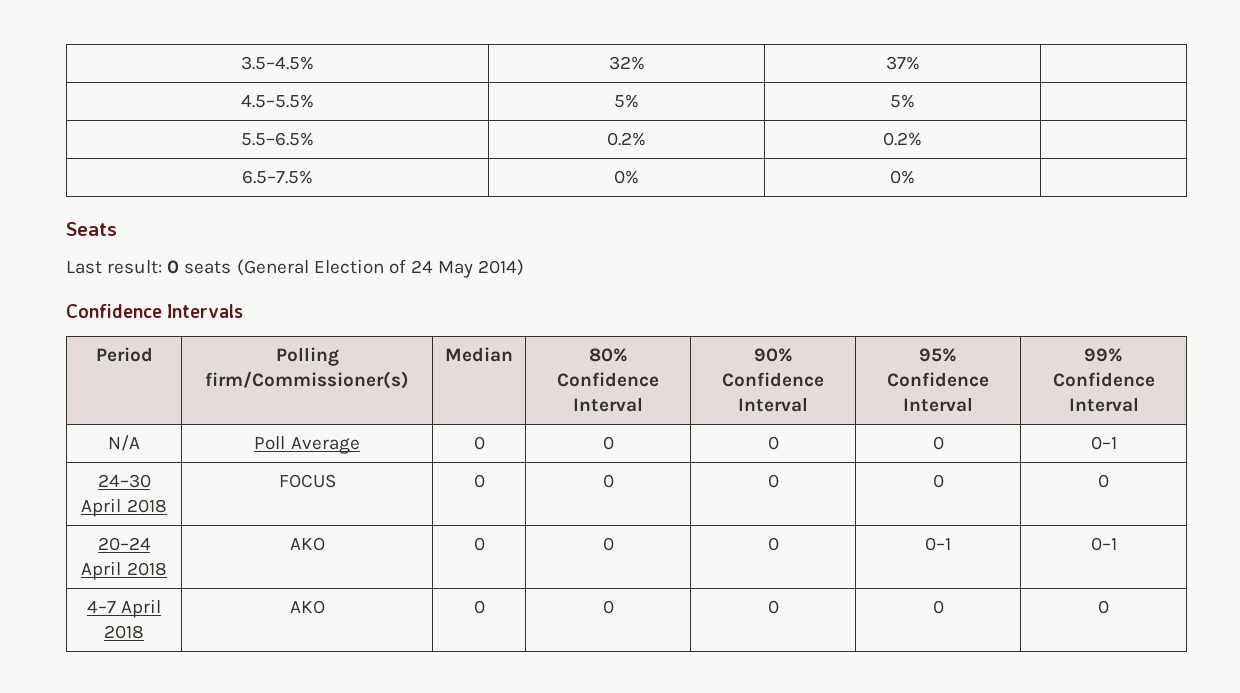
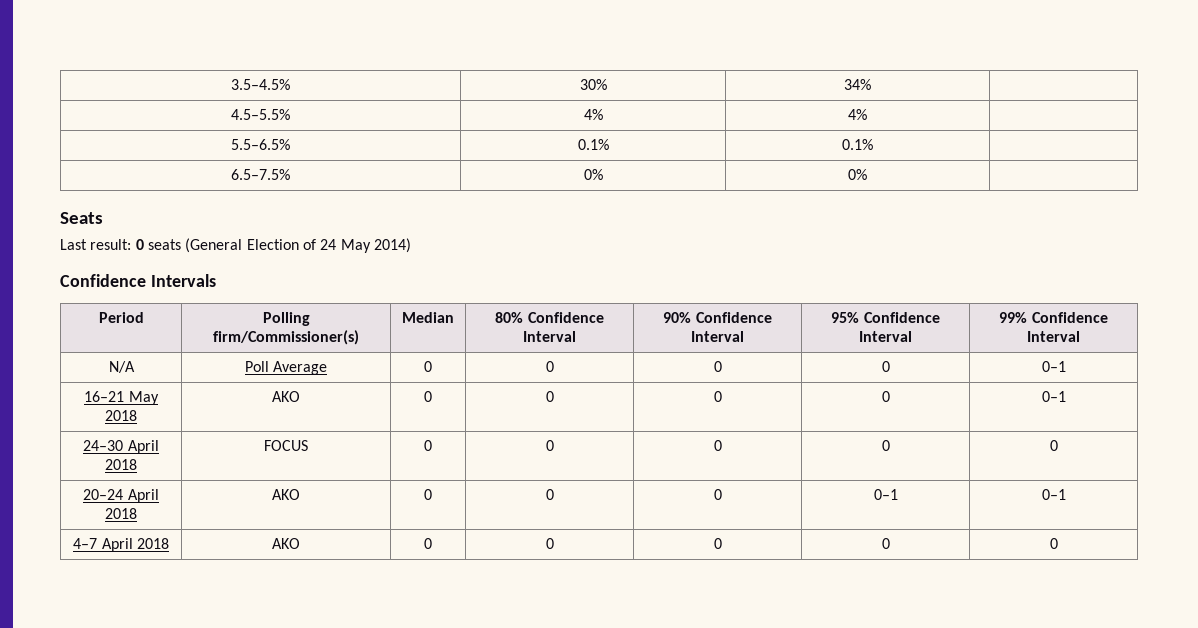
[608,56,645,70] [885,56,920,70] 32% | 37% -> [579,79,607,90] [844,79,871,90] 30% | 34%
[614,94,639,108] [890,94,915,108] 5% | 5% -> [583,109,603,120] [848,109,867,120] 4% | 4%
[607,132,646,146] [883,132,922,146] 0.2% | 0.2% -> [577,139,609,150] [842,139,873,150] 0.1% | 0.1%
(1117, 443) none -> [84,391,159,405] [105,410,137,421] [272,391,300,402] [424,391,432,402] [545,391,554,402] [713,391,722,402] [881,391,890,402] [1041,391,1066,402] // 16–21 May 2018 | AKO | 0 | 0 | 0 | 0 | 0–1

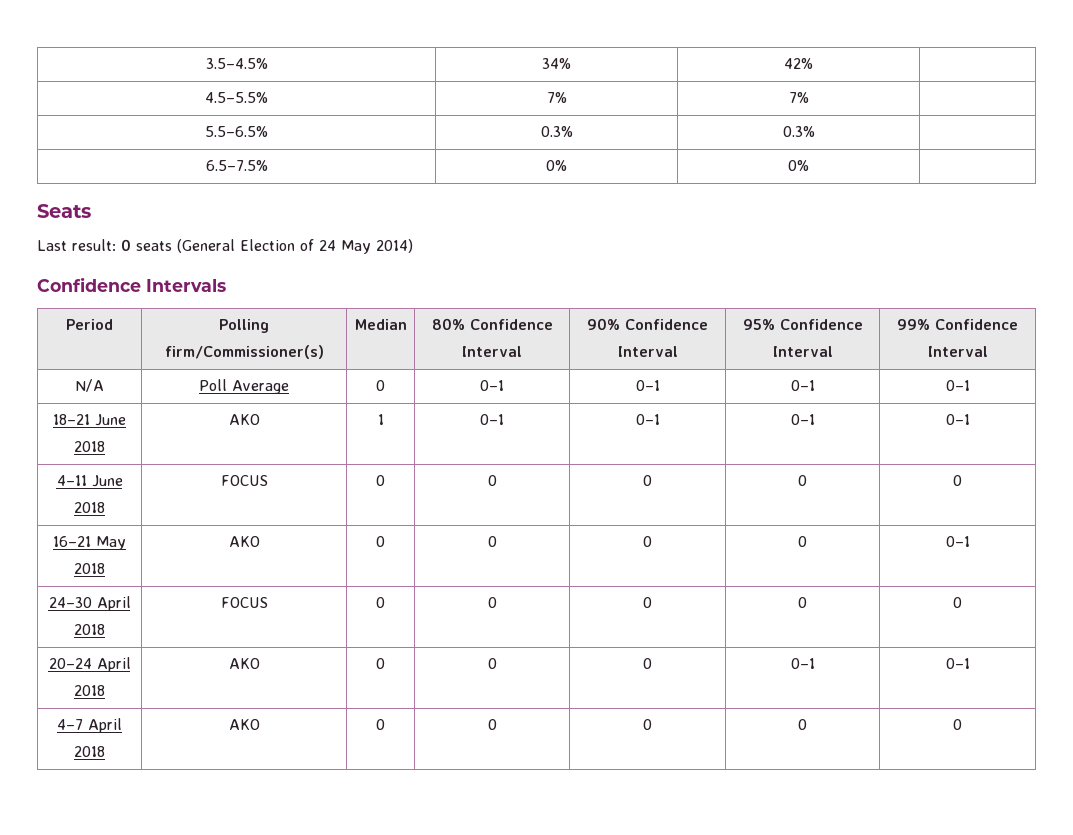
[579,79,607,90] [844,79,871,90] 30% | 34% -> [542,58,571,69] [784,58,813,69] 34% | 42%
[583,109,603,120] [848,109,867,120] 4% | 4% -> [546,92,567,103] [788,92,809,103] 7% | 7%
[577,139,609,150] [842,139,873,150] 0.1% | 0.1% -> [540,126,573,137] [782,126,815,137] 0.3% | 0.3%
[545,361,554,372] [713,361,722,372] [881,361,890,372] [1041,361,1066,372] | 0 | 0 | 0 | 0–1 -> [480,380,505,391] [635,380,660,391] [790,380,815,391] [945,380,970,391] [53,414,126,426] [74,441,105,452] [228,414,260,425] [377,414,384,425] [480,414,505,425] [635,414,660,425] [790,414,815,425] [945,414,970,425] [56,475,123,487] [74,502,105,513] [220,475,268,486] [376,475,385,486] [487,475,497,486] [643,475,652,486] [798,475,807,486] [953,475,962,486] | 0–1 | 0–1 | 0–1 | 0–1 // 18–21 June 2018 | AKO | 1 | 0–1 | 0–1 | 0–1 | 0–1 // 4–11 June 2018 | FOCUS | 0 | 0 | 0 | 0 | 0

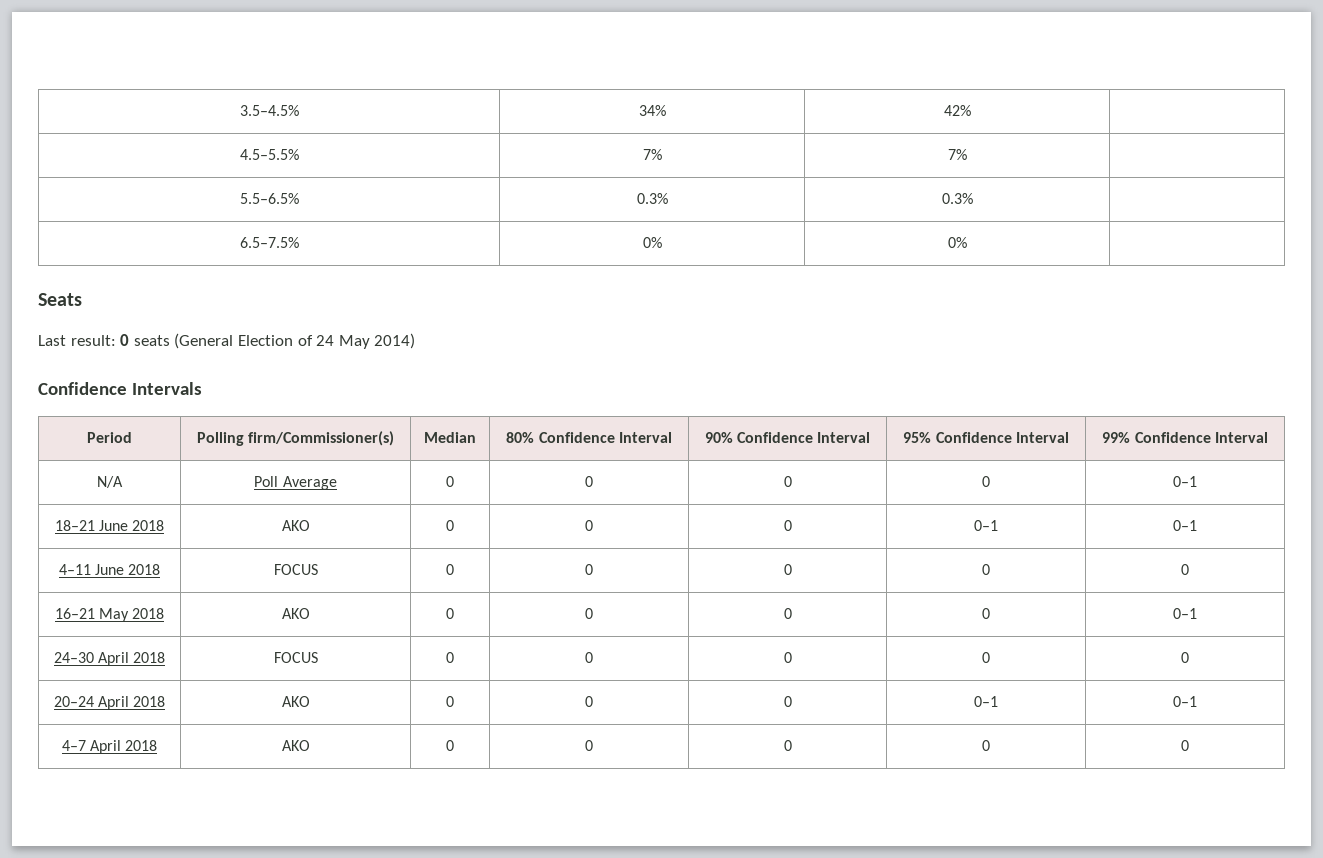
[480,380,505,391] [635,380,660,391] [790,380,815,391] 0–1 | 0–1 | 0–1 -> [585,476,593,487] [783,476,792,487] [982,476,990,487] 0 | 0 | 0
[377,414,384,425] [480,414,505,425] [635,414,660,425] 1 | 0–1 | 0–1 -> [446,520,454,531] [585,520,593,531] [783,520,792,531] 0 | 0 | 0

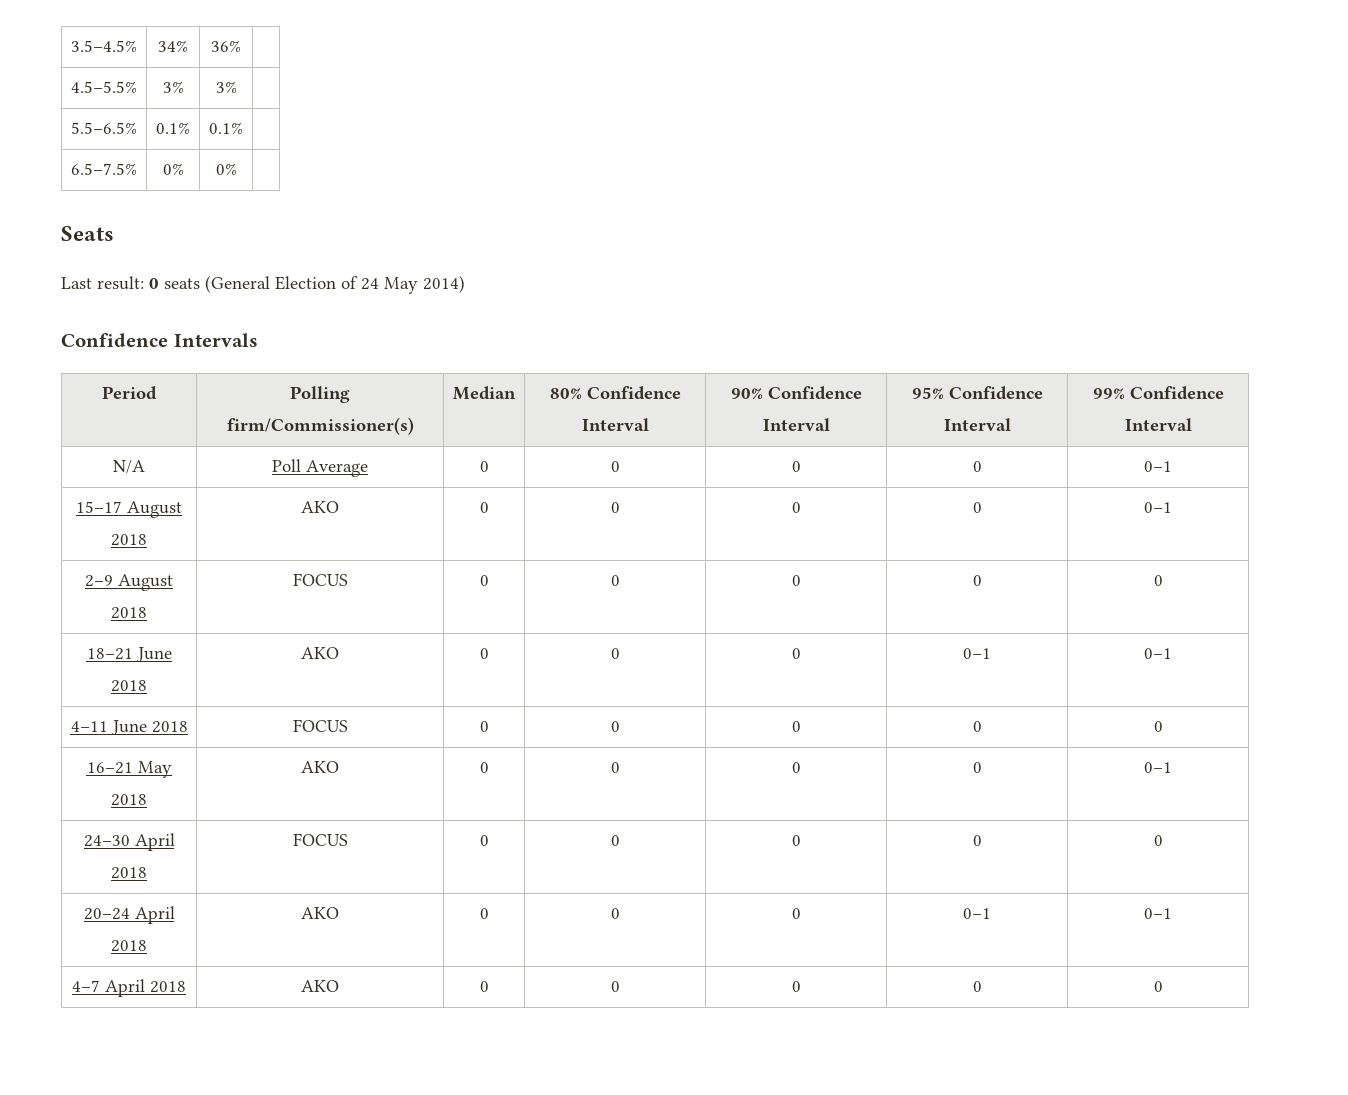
[943,105,971,116] 42% -> [211,40,242,52] 36%
[642,149,662,160] [947,149,967,160] 7% | 7% -> [162,81,184,93] [215,81,237,93] 3% | 3%
[636,193,668,204] [941,193,973,204] 0.3% | 0.3% -> [156,122,190,134] [209,122,244,134] 0.1% | 0.1%
(1197, 481) none -> [76,501,182,518] [111,534,147,546] [301,501,339,513] [479,502,489,513] [610,502,620,513] [791,502,801,513] [972,502,982,513] [1144,502,1172,513] [85,574,173,591] [111,607,147,619] [292,573,348,586] [479,575,489,586] [610,575,620,586] [791,575,801,586] [972,575,982,586] [1153,575,1163,586] // 15–17 August 2018 | AKO | 0 | 0 | 0 | 0 | 0–1 // 2–9 August 2018 | FOCUS | 0 | 0 | 0 | 0 | 0

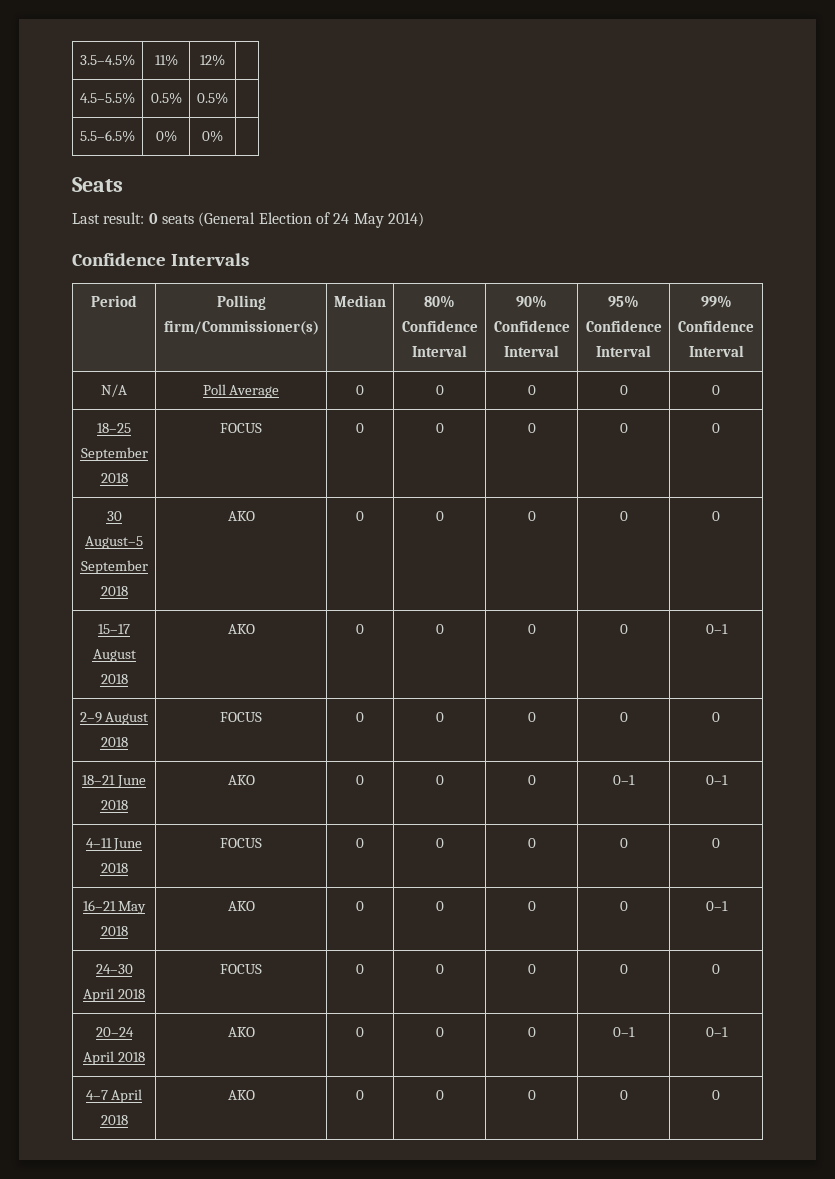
[158,40,188,52] [211,40,242,52] 34% | 36% -> [154,54,178,66] [200,54,225,66] 11% | 12%
[162,81,184,93] [215,81,237,93] 3% | 3% -> [150,92,182,104] [197,92,228,104] 0.5% | 0.5%
[156,122,190,134] [209,122,244,134] [71,163,137,175] | 0.1% | 0.1% | // 6.5–7.5% -> (135, 136) none
[1144,461,1172,472] 0–1 -> [712,385,720,395] [97,423,131,433] [80,447,148,461] [100,473,128,483] [220,423,262,433] [356,423,364,433] [435,423,444,433] [527,423,536,433] [619,423,628,433] [712,423,720,433] [106,511,122,521] [85,536,143,549] [80,560,148,574] [100,586,128,596] [227,511,255,521] [356,511,364,521] [435,511,444,521] [527,511,536,521] [619,511,628,521] [712,511,720,521] 0 // 18–25 September 2018 | FOCUS | 0 | 0 | 0 | 0 | 0 // 30 August–5 September 2018 | AKO | 0 | 0 | 0 | 0 | 0

